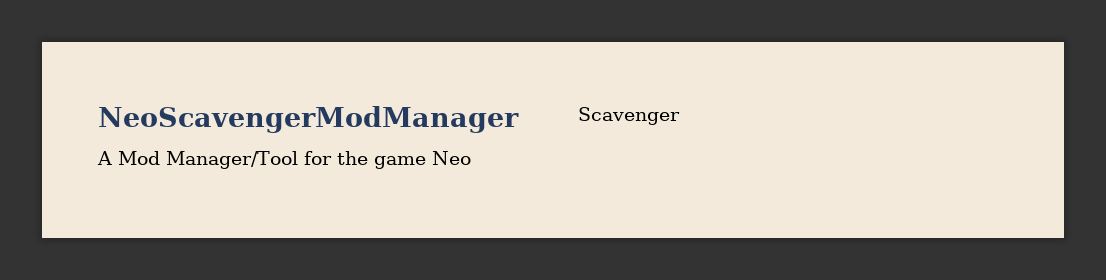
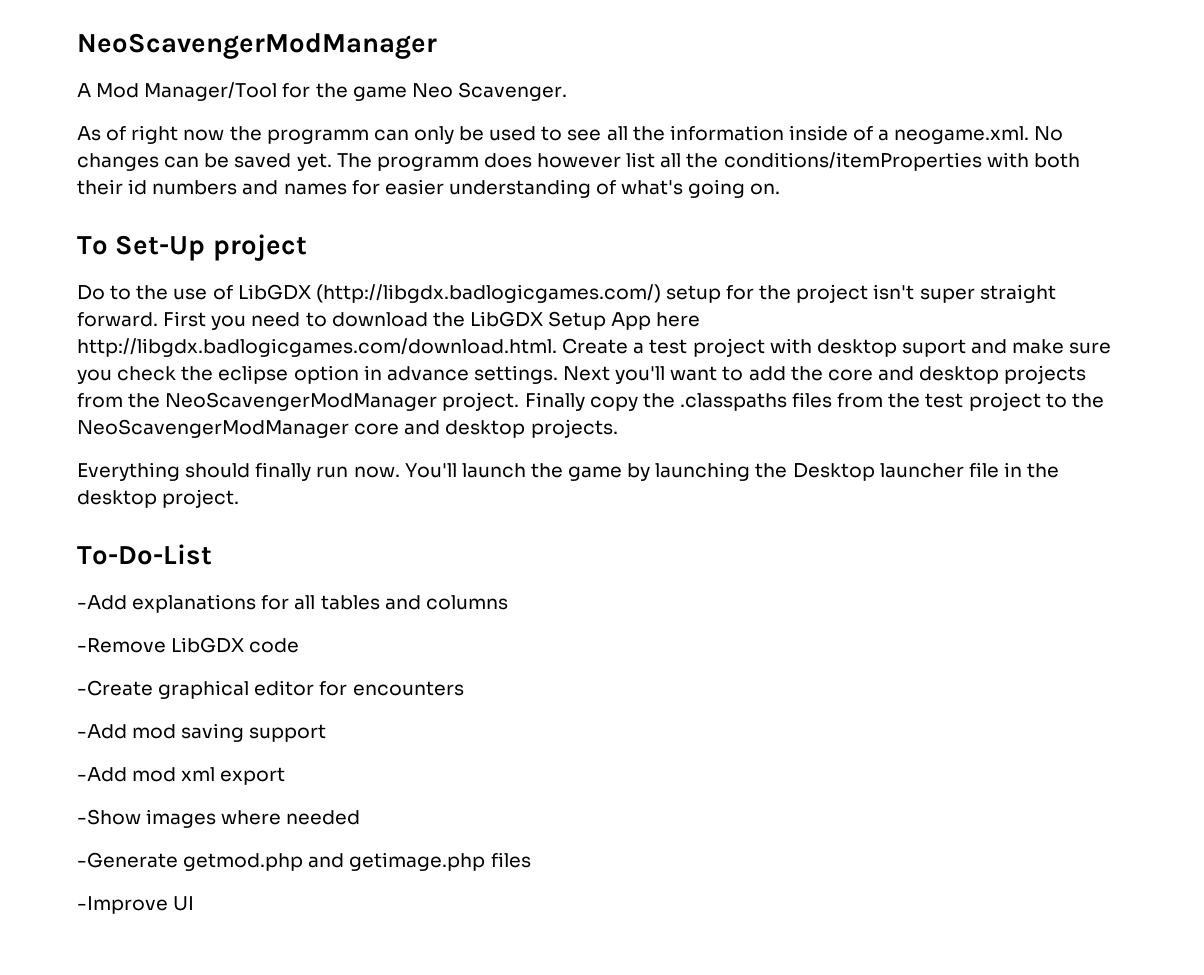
[578,107,680,125] Scavenger -> [457,82,567,101] [77,125,1064,144] [77,152,1080,171] [77,179,781,198] [77,234,307,261] [77,284,1056,303] [77,311,701,330] [77,338,1112,357] [77,365,1087,384] [77,392,1104,411] [77,419,618,438] [77,462,1060,481] [77,489,240,508] [77,544,212,565] [77,594,508,613] [77,637,300,653] [77,680,464,699] [77,723,327,742] [77,767,286,785] [77,809,361,828] [77,852,531,871] [77,896,195,914] Scavenger. // As of right now the programm can only be used to see all the information inside of a neogame.xml. No changes can be saved yet. The programm does however list all the conditions/itemProperties with both their id numbers and names for easier understanding of what's going on. // To Set-Up project // Do to the use of LibGDX (http://libgdx.badlogicgames.com/) setup for the project isn't super straight forward. First you need to download the LibGDX Setup App here http://libgdx.badlogicgames.com/download.html. Create a test project with desktop suport and make sure you check the eclipse option in advance settings. Next you'll want to add the core and desktop projects from the NeoScavengerModManager project. Finally copy the .classpaths files from the test project to the NeoScavengerModManager core and desktop projects. // Everything should finally run now. You'll launch the game by launching the Desktop launcher file in the desktop project. // To-Do-List // -Add explanations for all tables and columns // -Remove LibGDX code // -Create graphical editor for encounters // -Add mod saving support // -Add mod xml export // -Show images where needed // -Generate getmod.php and getimage.php files // -Improve UI

